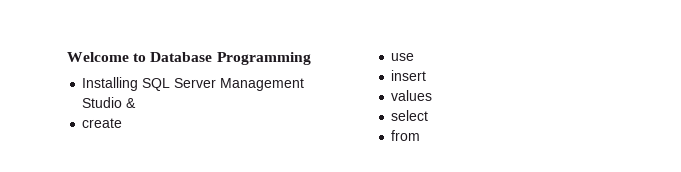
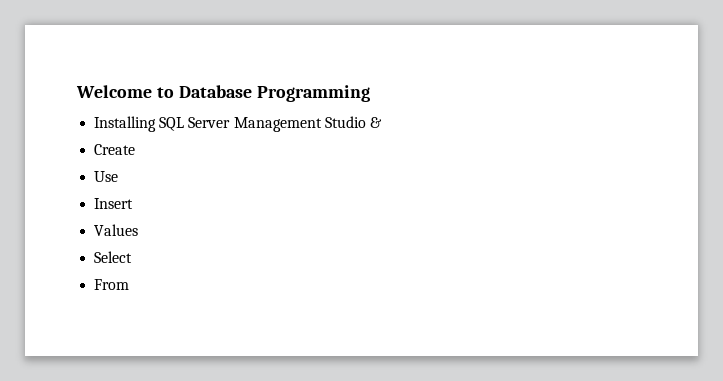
[82,118,123,128] [391,53,415,61] [391,70,427,81] [391,90,433,101] [391,110,429,121] [391,130,421,141] create // use // insert // values // select // from -> [94,144,136,155] [94,171,119,182] [94,198,134,209] [94,224,139,236] [94,251,133,263] [94,279,130,290] Create // Use // Insert // Values // Select // From

